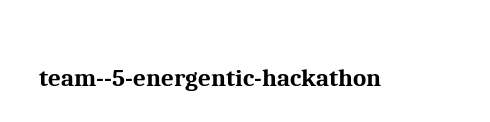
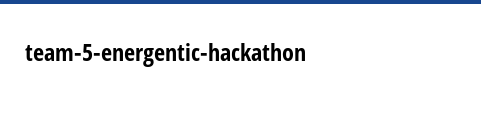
[39,69,381,91] team--5-energentic-hackathon -> [25,43,306,67] team-5-energentic-hackathon

